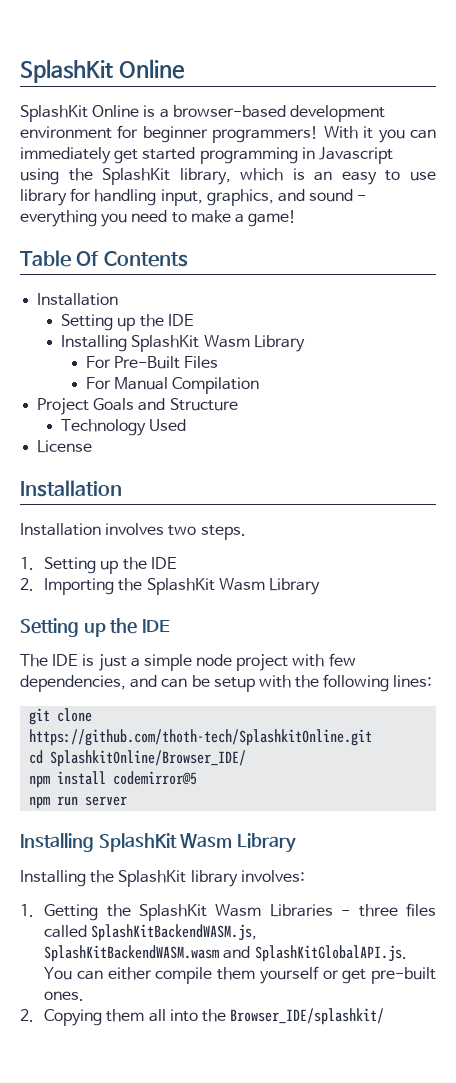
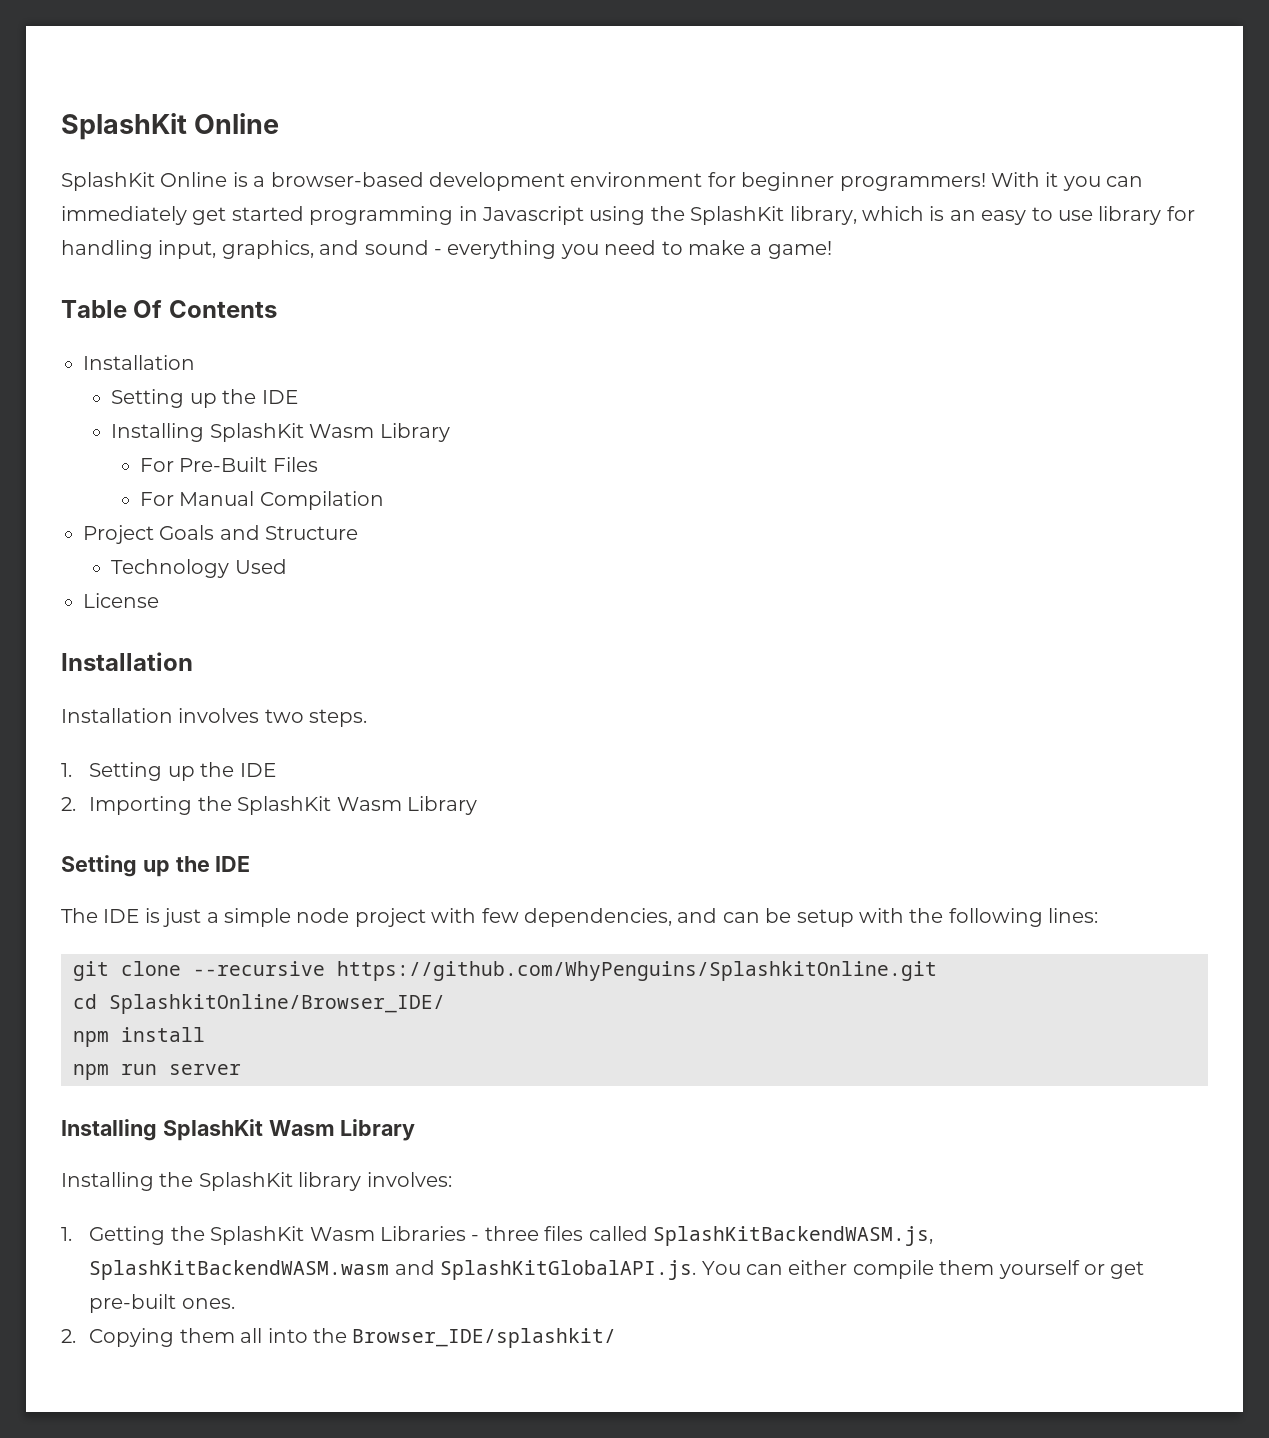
[29,729,373,746] https://github.com/thoth-tech/SplashkitOnline.git -> [193,961,937,981] --recursive https://github.com/WhyPenguins/SplashkitOnline.git
[113,771,198,785] codemirror@5 -> (205, 1034) none

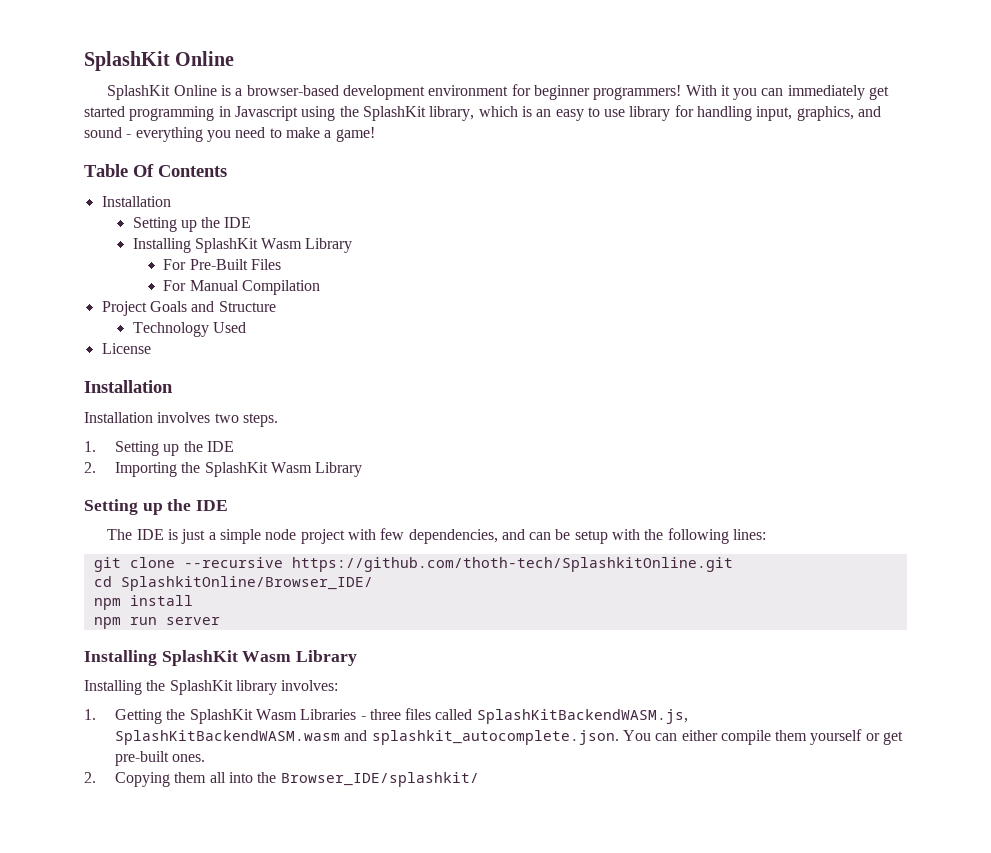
[337,961,937,981] https://github.com/WhyPenguins/SplashkitOnline.git -> [291,557,733,572] https://github.com/thoth-tech/SplashkitOnline.git
[440,1260,697,1280] SplashKitGlobalAPI.js. -> [371,730,619,745] splashkit_autocomplete.json.

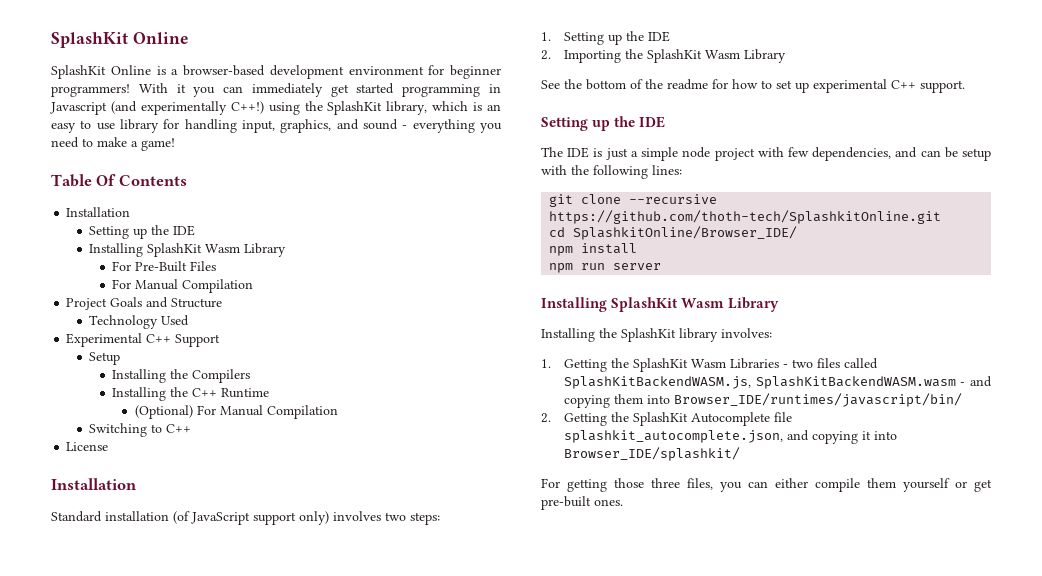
(298, 113) none -> [110,101,264,115] (and experimentally C++!)
[101,343,151,354] [84,380,173,393] [84,412,153,423] License // Installation // Installation -> [66,333,221,347] [89,352,121,365] [112,369,251,383] [112,387,270,401] [134,405,338,419] [89,423,192,437] [66,442,109,451] [51,478,137,490] [51,511,329,525] Experimental C++ Support // Setup // Installing the Compilers // Installing the C++ Runtime // (Optional) For Manual Compilation // Switching to C++ // License // Installation // Standard installation (of JavaScript support only)
[242,413,278,427] steps. -> [410,512,440,525] steps:
(363, 469) none -> [541,79,965,93] // See the bottom of the readme for how to set up experimental C++ support.
[369,709,401,720] three -> [791,359,813,368] two
[344,730,651,745] and splashkit_autocomplete.json. You -> [960,376,992,387] [563,393,962,408] [541,412,792,426] [563,430,897,444] [563,447,740,461] [541,478,742,492] - and copying them into Browser_IDE/runtimes/javascript/bin/ // 2. Getting the SplashKit Autocomplete file splashkit_autocomplete.json, and copying it into Browser_IDE/splashkit/ // For getting those three files, you
[84,772,479,787] // 2. Copying them all into the Browser_IDE/splashkit/ -> (623, 502) none

